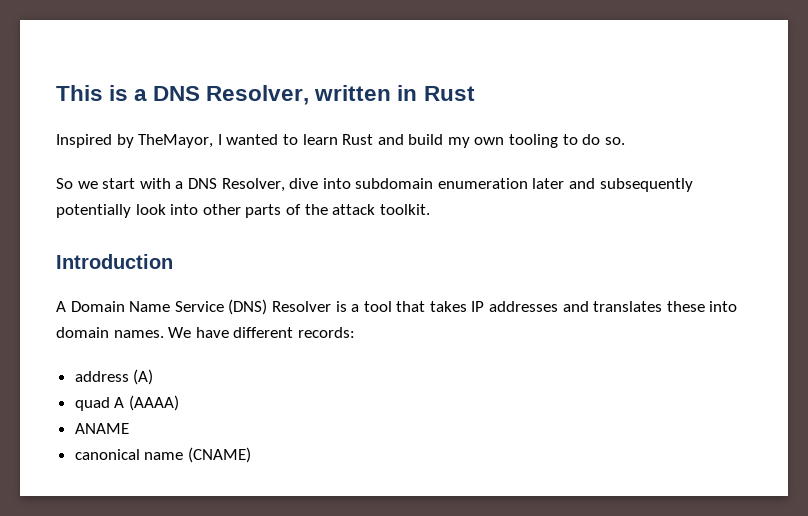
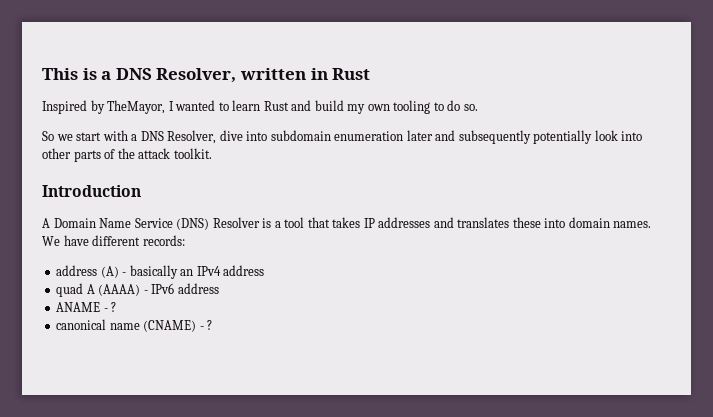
(154, 377) none -> [122,265,265,279] - basically an IPv4 address
(179, 403) none -> [143,283,219,294] - IPv6 address
(129, 428) none -> [103,302,117,312] - ?
(251, 455) none -> [199,320,213,330] - ?

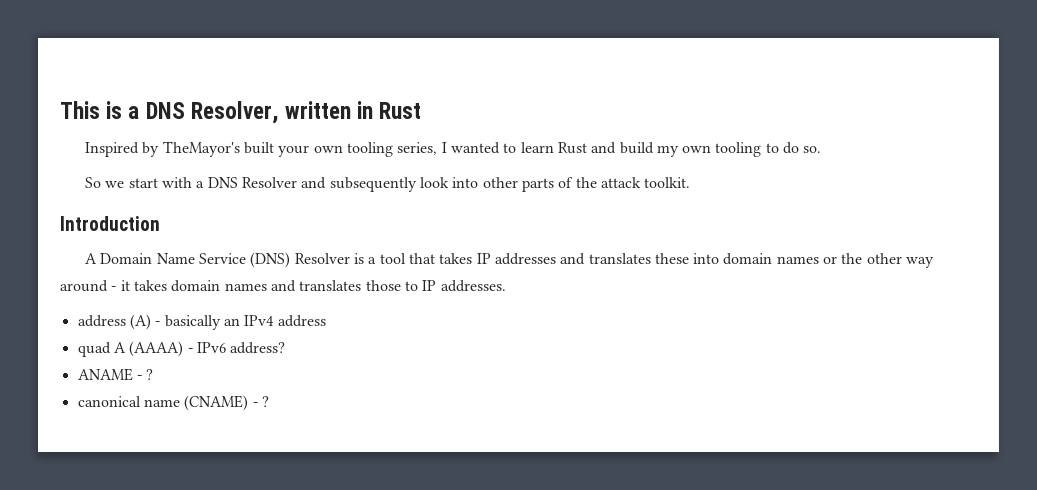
[107,100,166,114] TheMayor, -> [162,141,438,157] TheMayor's built your own tooling series,
[167,130,433,144] Resolver, dive into subdomain enumeration later -> [241,177,297,188] Resolver
[533,130,593,144] potentially -> (417, 184) none
[613,221,652,228] [42,235,185,246] names. We have different records: -> [776,253,935,268] [60,280,506,292] names or the other way around - it takes domain names and translates those to IP addresses.
[177,283,219,294] address -> [230,342,286,354] address?

